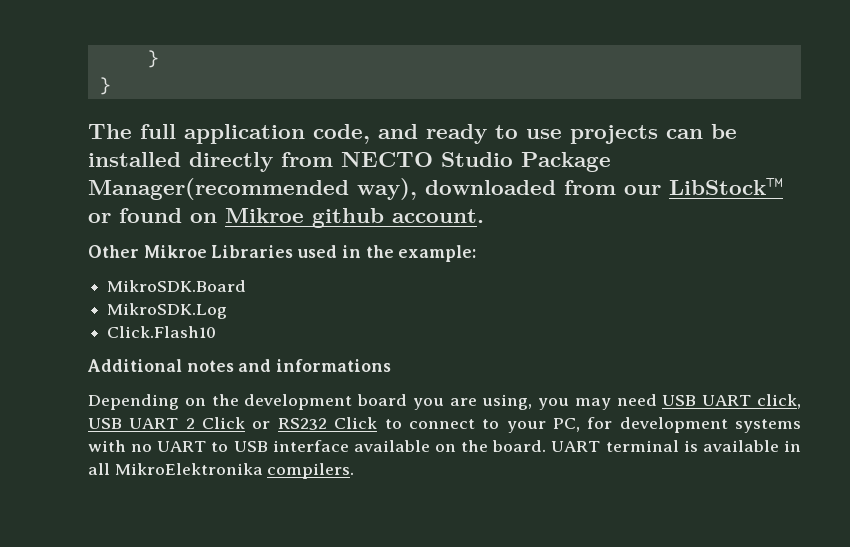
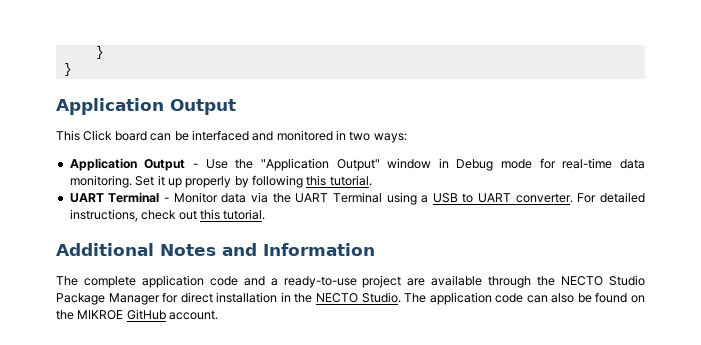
[88,124,737,144] [88,152,611,172] [88,178,783,200] [88,208,484,228] [88,245,477,262] [107,280,247,292] [107,303,228,319] [107,326,217,338] [87,359,392,372] [88,394,801,410] [88,417,801,433] [88,440,801,452] [88,463,355,479] The full application code, and ready to use projects can be installed directly from NECTO Studio Package Manager(recommended way), downloaded from our LibStock™ or found on Mikroe github account. // Other Mikroe Libraries used in the example: // MikroSDK.Board // MikroSDK.Log // Click.Flash10 // Additional notes and informations // Depending on the development board you are using, you may need USB UART click, USB UART 2 Click or RS232 Click to connect to your PC, for development systems with no UART to USB interface available on the board. UART terminal is available in all MikroElektronika compilers. -> [56,98,236,115] [56,130,407,143] [69,158,645,171] [69,175,372,188] [69,192,645,205] [69,209,266,222] [56,243,375,256] [56,275,645,288] [56,292,645,305] [56,309,219,320] Application Output // This Click board can be interfaced and monitored in two ways: // Application Output - Use the "Application Output" window in Debug mode for real-time data monitoring. Set it up properly by following this tutorial. // UART Terminal - Monitor data via the UART Terminal using a USB to UART converter. For detailed instructions, check out this tutorial. // Additional Notes and Information // The complete application code and a ready-to-use project are available through the NECTO Studio Package Manager for direct installation in the NECTO Studio. The application code can also be found on the MIKROE GitHub account.

